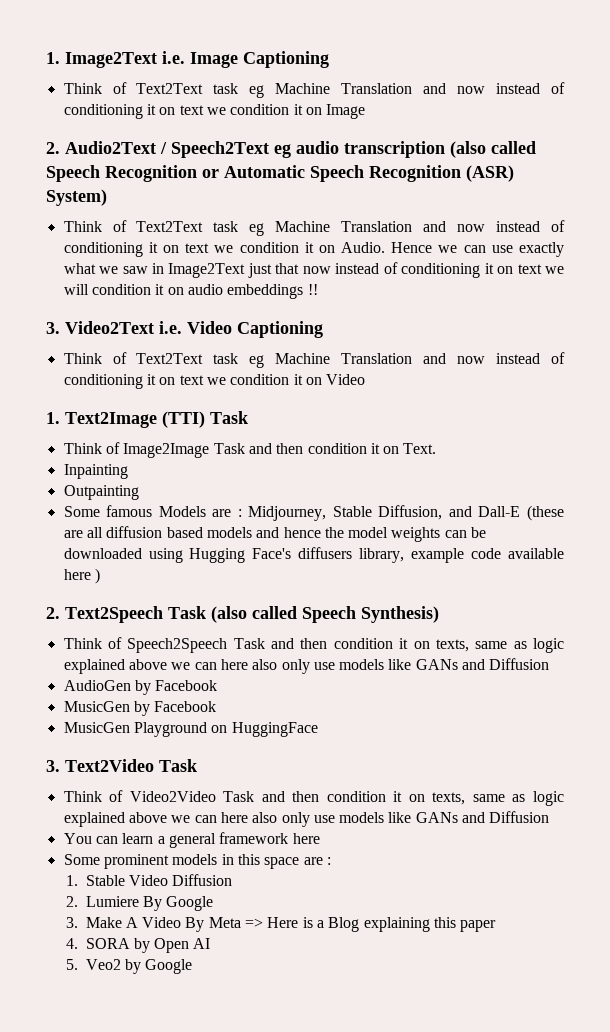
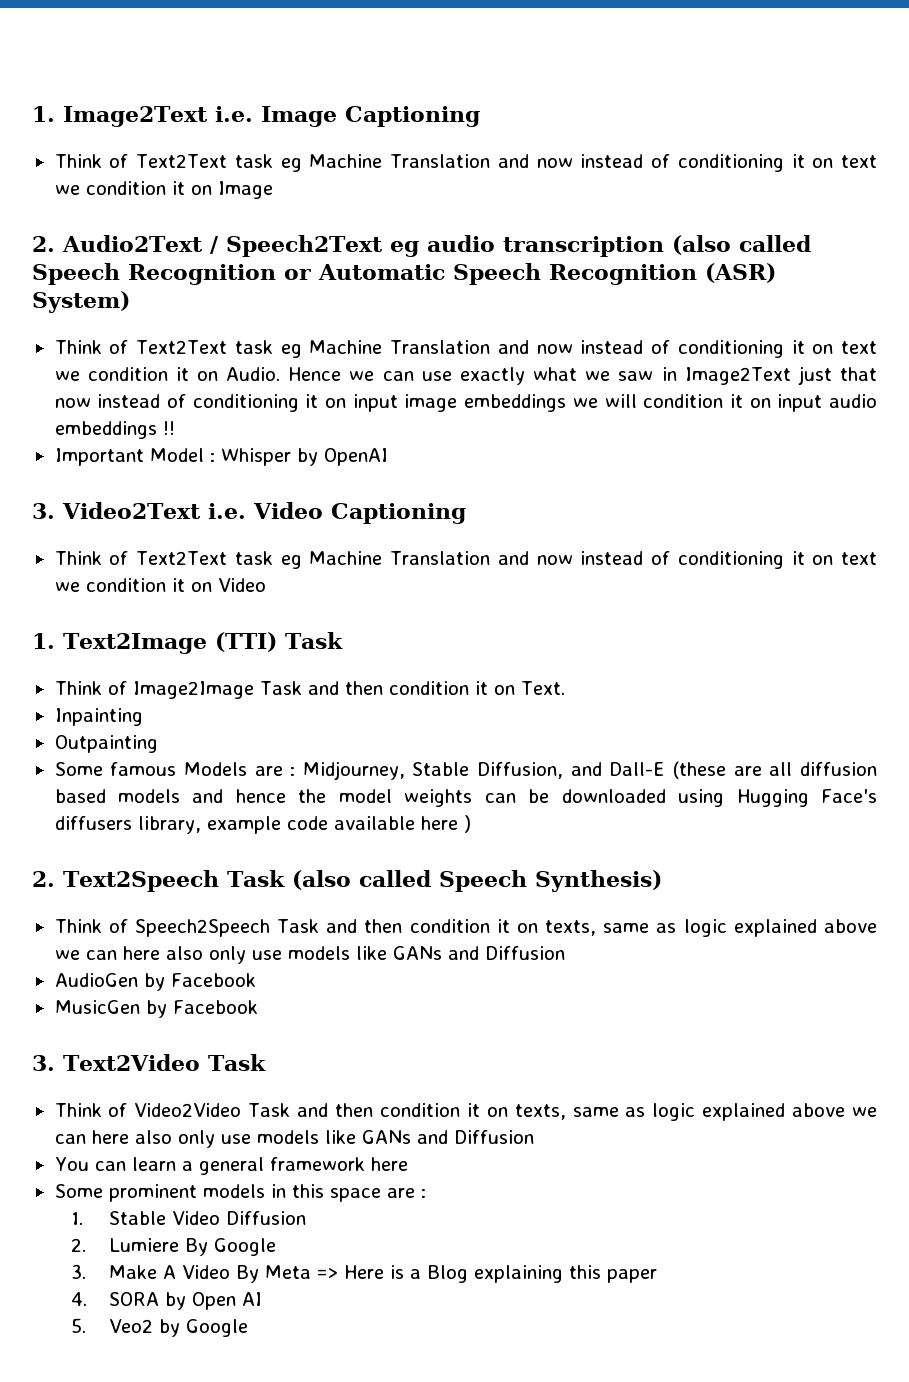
[517,264,542,274] text -> [352,394,567,412] input image embeddings
(184, 291) none -> [777,394,823,412] input
(318, 289) none -> [54,448,388,466] // Important Model : Whisper by OpenAI
[63,722,318,737] // MusicGen Playground on HuggingFace -> (258, 1007) none

